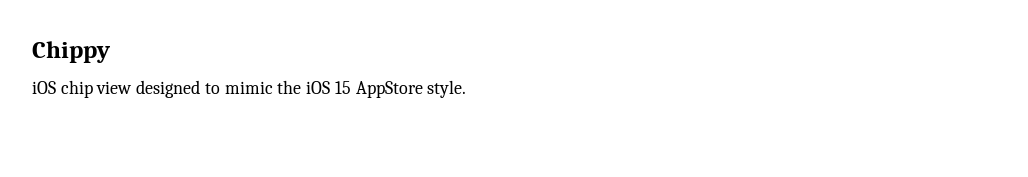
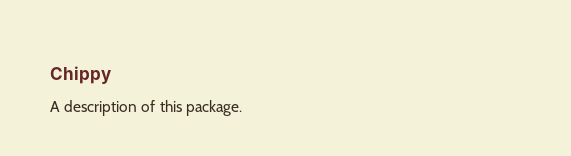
[32,80,467,98] iOS chip view designed to mimic the iOS 15 AppStore style. -> [50,100,242,116] A description of this package.

